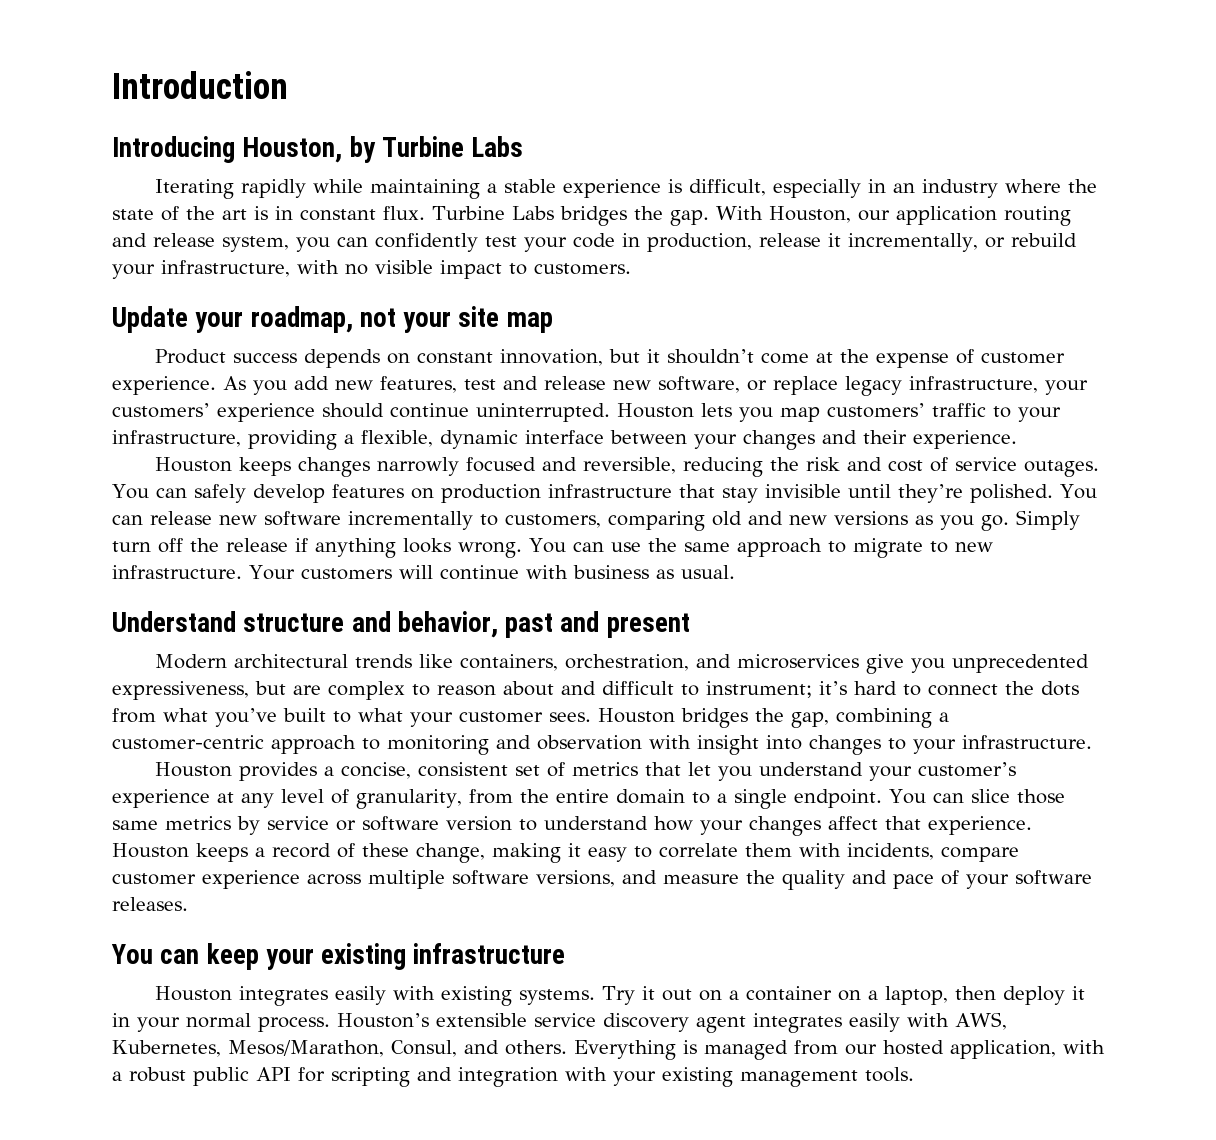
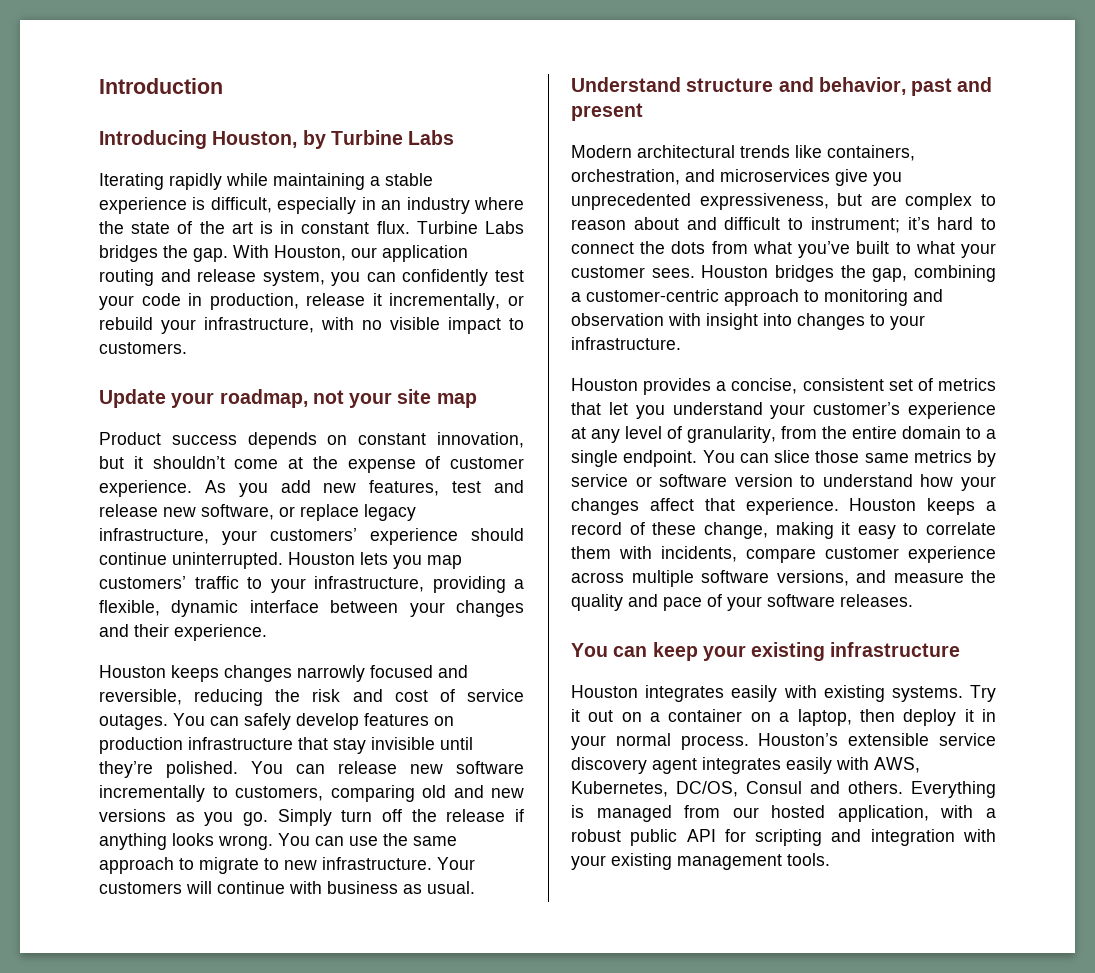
[228,1040,457,1057] Mesos/Marathon, Consul, -> [676,781,802,797] DC/OS, Consul

